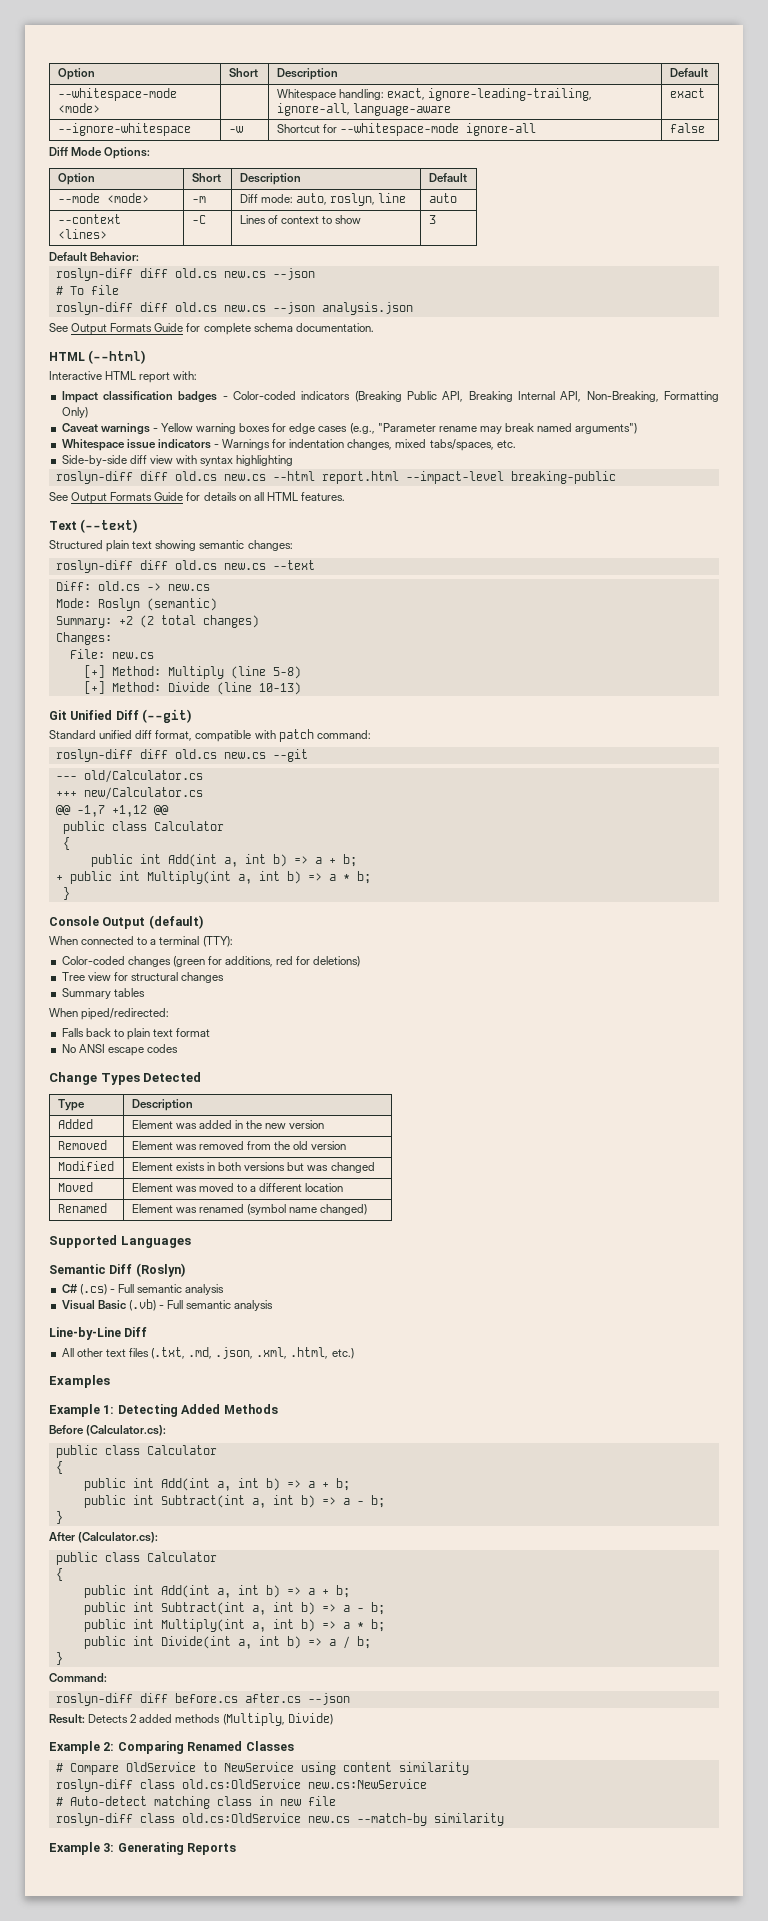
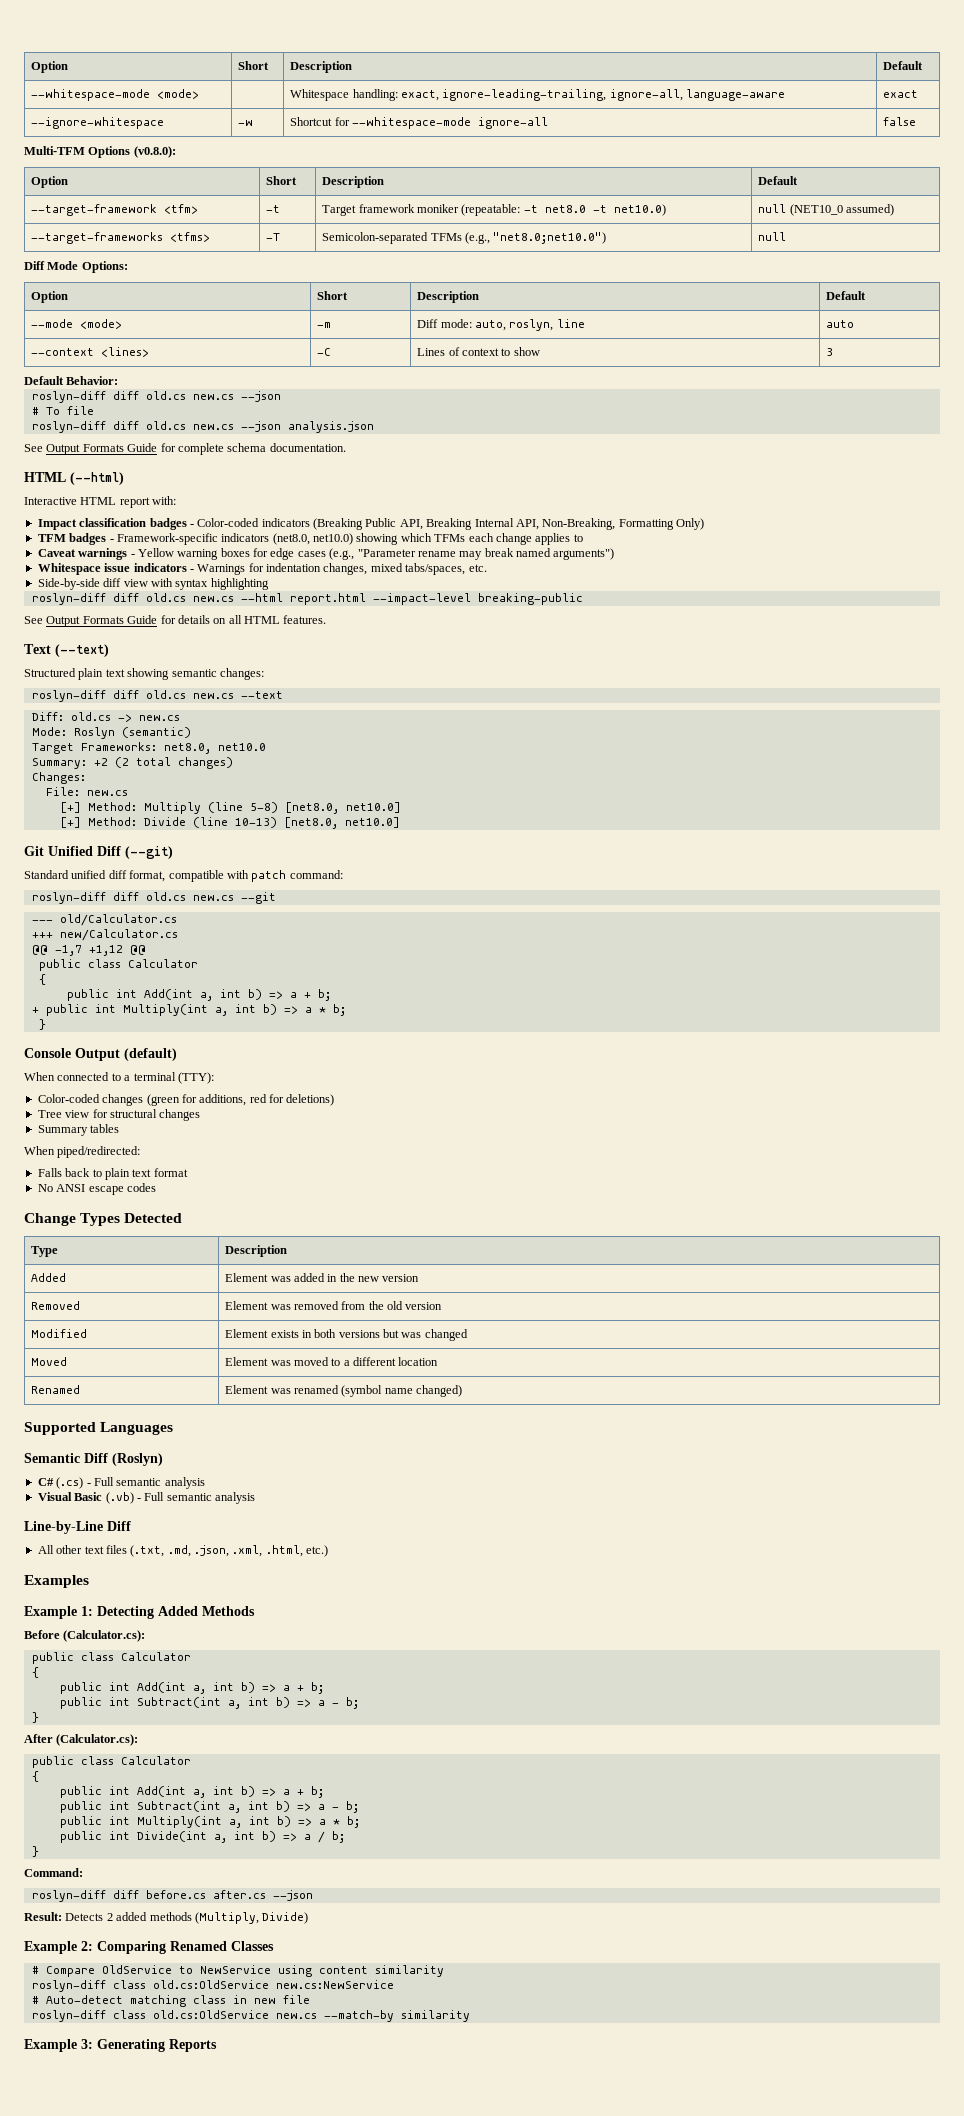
(705, 128) none -> [24,146,176,158] [31,176,69,188] [266,176,298,185] [322,176,385,188] [758,176,799,185] [31,204,199,216] [266,205,281,213] [322,204,666,216] [758,204,894,216] [31,232,211,244] [266,233,281,241] [322,232,607,244] [758,232,787,241] // Multi-TFM Options (v0.8.0): // Option | Short | Description | Default // --target-framework <tfm> | -t | Target framework moniker (repeatable: -t net8.0 -t net10.0) | null (NET10_0 assumed) // --target-frameworks <tfms> | -T | Semicolon-separated TFMs (e.g., "net8.0;net10.0") | null
(88, 412) none -> [37,533,583,545] // TFM badges - Framework-specific indicators (net8.0, net10.0) showing which TFMs each change applies to
(217, 604) none -> [31,742,266,754] // Target Frameworks: net8.0, net10.0
(301, 672) none -> [284,802,401,814] [net8.0, net10.0]
(301, 688) none -> [283,817,400,829] [net8.0, net10.0]

